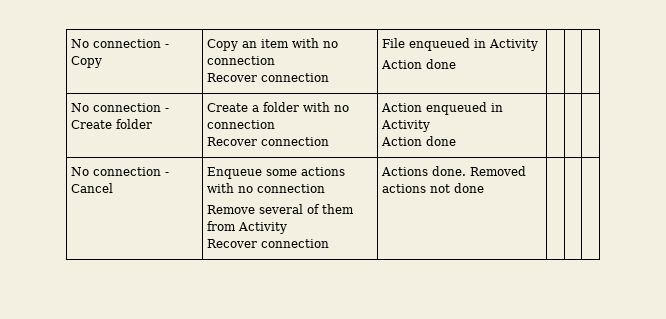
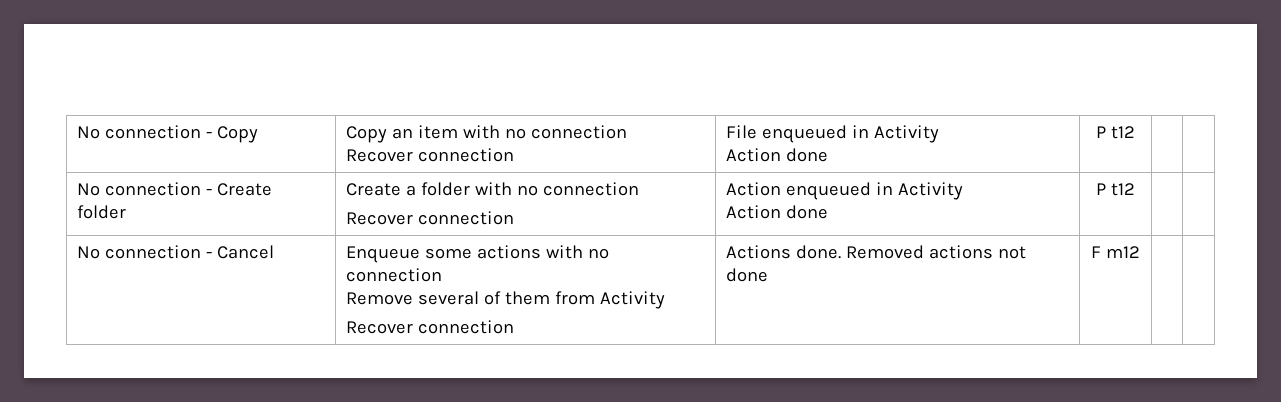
(457, 64) none -> [1096,126,1135,139] P t12
(457, 141) none -> [1096,183,1135,196] P t12
(485, 188) none -> [1091,246,1140,258] F m12

